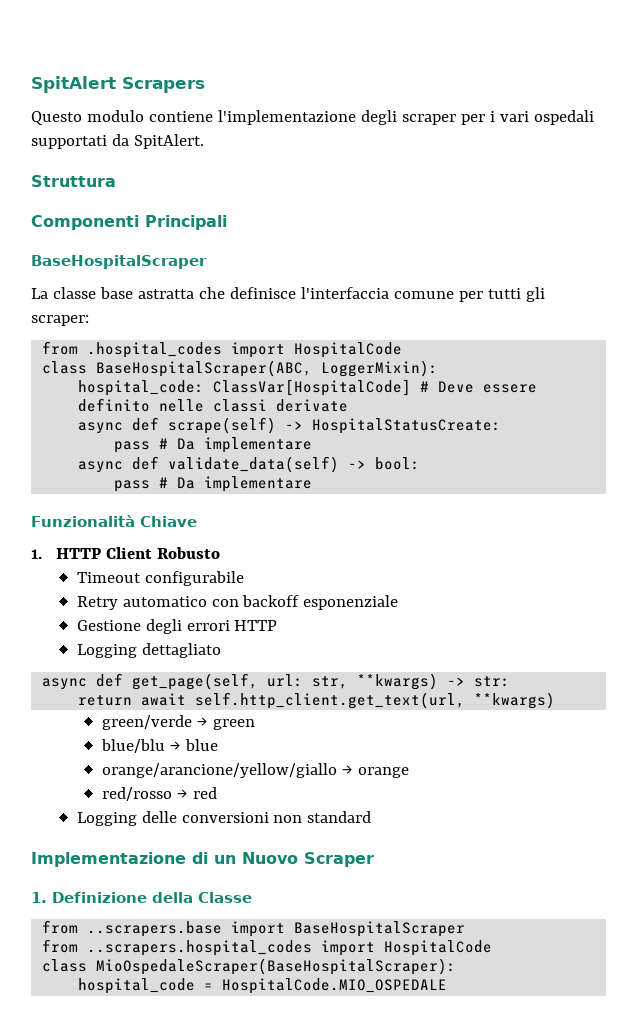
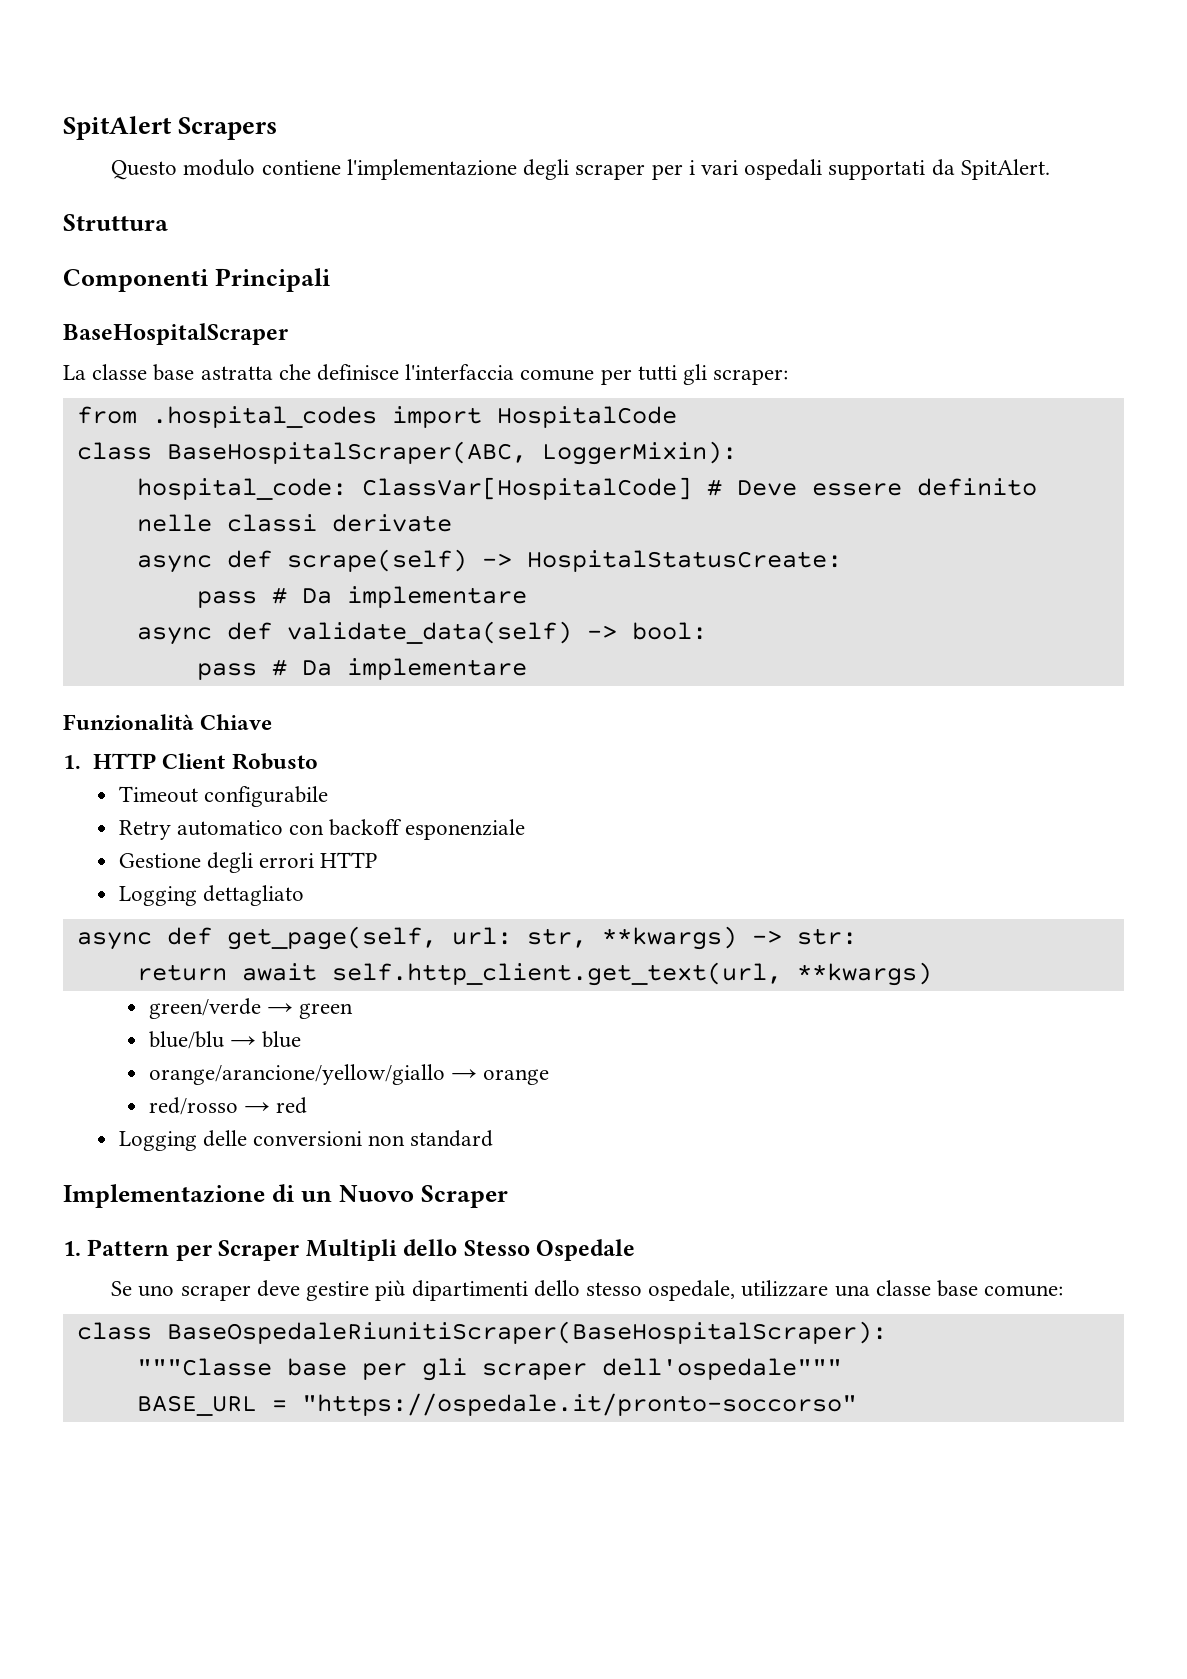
[52,892,252,903] [42,920,466,937] [42,939,493,956] [42,958,457,975] [78,978,448,994] Definizione della Classe // from ..scrapers.base import BaseHospitalScraper // from ..scrapers.hospital_codes import HospitalCode // class MioOspedaleScraper(BaseHospitalScraper): // hospital_code = HospitalCode.MIO_OSPEDALE -> [87,1239,636,1261] [111,1280,1064,1301] [76,1321,887,1344] [136,1358,842,1381] [136,1393,857,1416] Pattern per Scraper Multipli dello Stesso Ospedale // Se uno scraper deve gestire più dipartimenti dello stesso ospedale, utilizzare una classe base comune: // class BaseOspedaleRiunitiScraper(BaseHospitalScraper): // """Classe base per gli scraper dell'ospedale""" // BASE_URL = "https://ospedale.it/pronto-soccorso"

